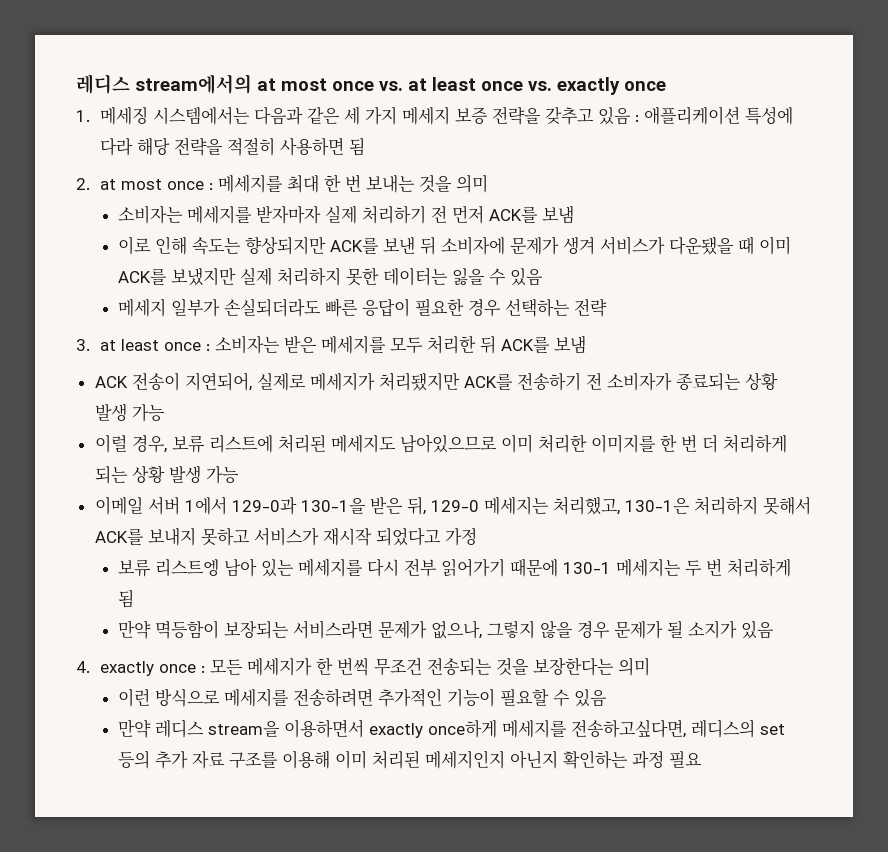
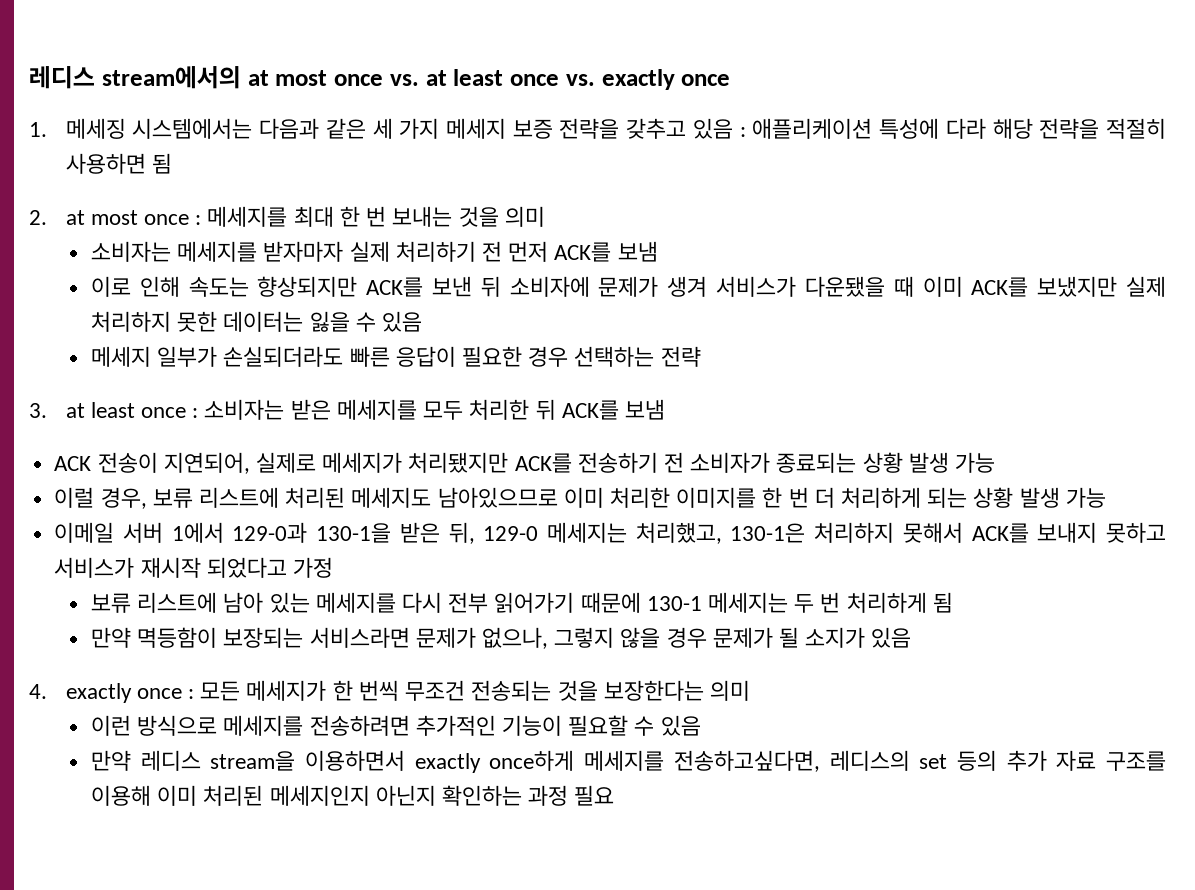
[155,559,220,577] 리스트엥 -> [137,592,218,613] 리스트에

